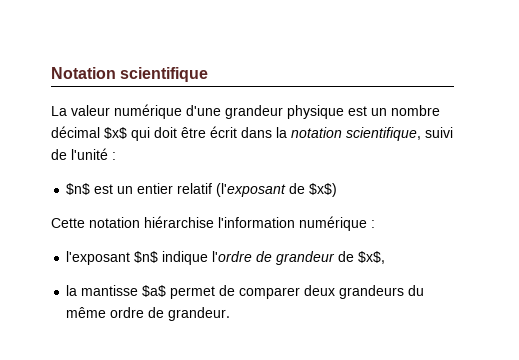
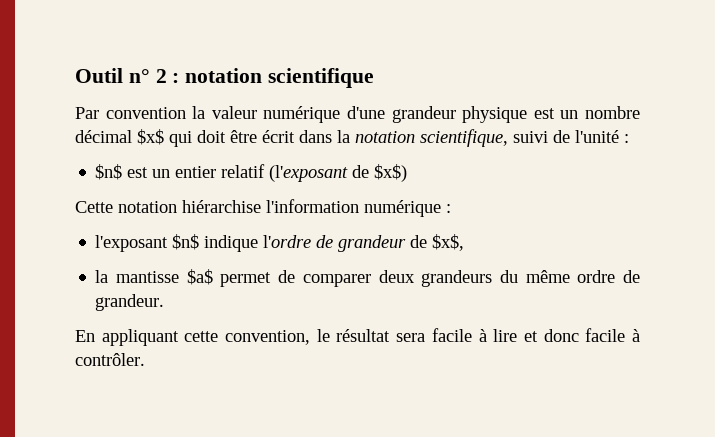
[51,67,209,82] [51,106,67,116] Notation scientifique // La -> [75,68,375,88] [75,106,206,119] Outil n° 2 : notation scientifique // Par convention la
(231, 314) none -> [75,328,640,346] [75,353,145,366] // En appliquant cette convention, le résultat sera facile à lire et donc facile à contrôler.

